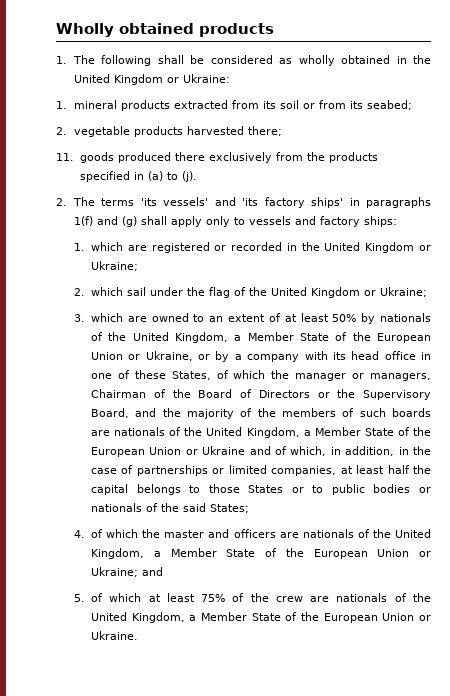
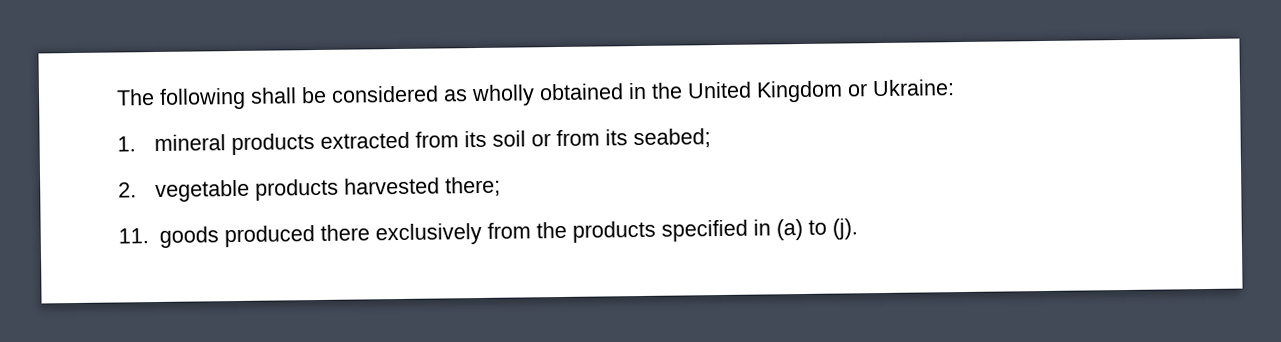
[56,23,274,37] [56,56,67,64] Wholly obtained products // 1. -> (116, 97) none
[56,197,431,208] [73,216,397,227] [73,242,431,253] [91,261,139,271] [73,287,428,298] [73,313,432,324] [91,332,432,343] [91,351,431,362] [91,370,432,381] [91,389,432,400] [91,408,432,419] [91,427,431,438] [91,446,431,457] [91,465,431,476] [91,484,431,495] [91,503,250,513] [73,529,431,538] [91,548,432,559] [91,567,164,577] [73,593,432,602] [91,612,432,623] [91,631,139,640] // 2. The terms 'its vessels' and 'its factory ships' in paragraphs 1(f) and (g) shall apply only to vessels and factory ships: // 1. which are registered or recorded in the United Kingdom or Ukraine; // 2. which sail under the flag of the United Kingdom or Ukraine; // 3. which are owned to an extent of at least 50% by nationals of the United Kingdom, a Member State of the European Union or Ukraine, or by a company with its head office in one of these States, of which the manager or managers, Chairman of the Board of Directors or the Supervisory Board, and the majority of the members of such boards are nationals of the United Kingdom, a Member State of the European Union or Ukraine and of which, in addition, in the case of partnerships or limited companies, at least half the capital belongs to those States or to public bodies or nationals of the said States; // 4. of which the master and officers are nationals of the United Kingdom, a Member State of the European Union or Ukraine; and // 5. of which at least 75% of the crew are nationals of the United Kingdom, a Member State of the European Union or Ukraine. -> (858, 229) none

